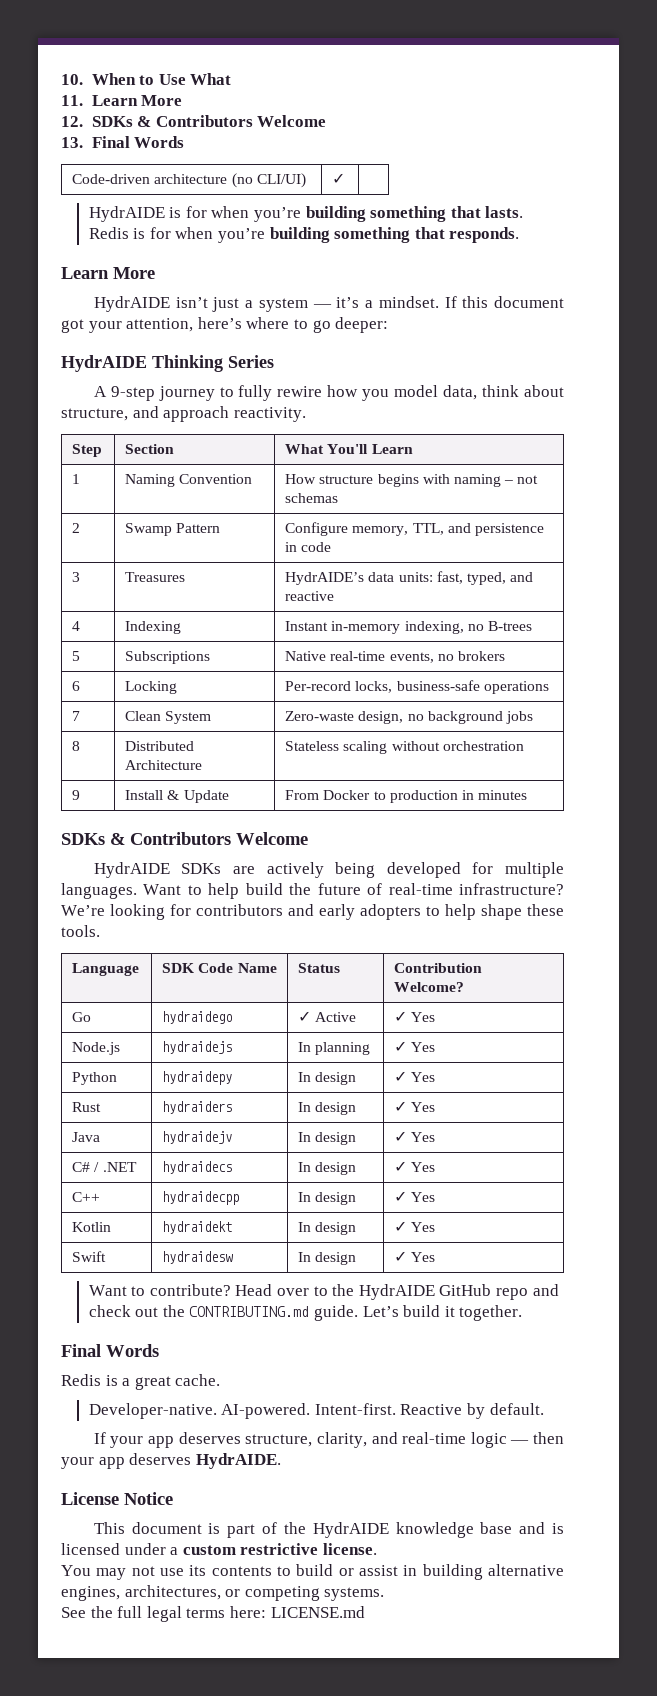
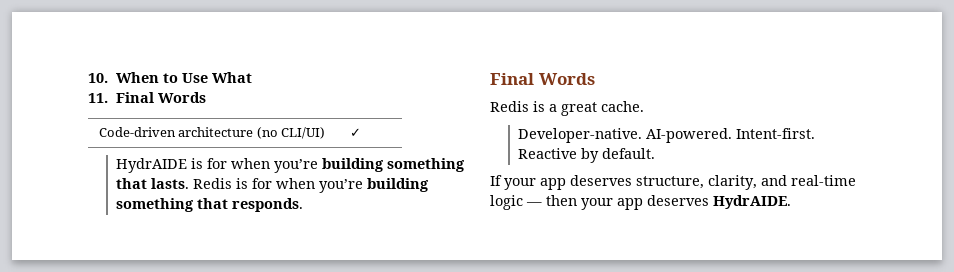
[91,95,183,106] [61,115,327,127] [61,137,83,148] Learn More // 12. SDKs & Contributors Welcome // 13. -> (108, 98) none
[61,267,155,279] [93,296,565,312] [61,317,389,333] [61,355,274,372] [93,385,565,401] [61,406,306,422] [72,444,103,457] [125,444,175,454] [285,444,413,454] [72,474,81,484] [125,474,253,487] [285,474,539,487] [285,493,339,503] [72,523,81,533] [125,523,221,536] [285,522,544,536] [285,542,332,552] [72,572,81,582] [125,572,186,582] [285,571,534,585] [285,591,335,601] [72,621,81,631] [125,621,182,634] [285,621,532,634] [72,651,81,661] [125,651,211,664] [285,651,505,663] [72,681,81,691] [125,681,178,694] [285,680,549,694] [72,711,81,721] [125,711,212,724] [285,711,533,724] [72,741,81,751] [125,741,195,751] [125,760,203,770] [285,741,524,754] [72,790,81,800] [125,790,229,803] [285,790,528,803] [61,832,308,845] [93,862,564,878] [61,883,564,899] [61,904,564,920] [61,925,100,937] [72,963,140,976] [162,963,277,973] [298,963,341,973] [394,963,483,973] [394,982,465,992] [72,1012,92,1022] [162,1011,233,1024] [298,1011,357,1022] [394,1011,436,1022] [72,1042,121,1055] [162,1041,233,1054] [298,1042,371,1055] [394,1041,436,1052] [72,1072,118,1085] [162,1071,233,1085] [298,1072,357,1085] [394,1071,436,1082] [72,1102,102,1112] [162,1101,233,1114] [298,1102,357,1115] [394,1101,436,1112] [72,1132,101,1142] [162,1131,233,1144] [298,1132,357,1145] [394,1131,436,1142] [72,1162,137,1172] [162,1161,233,1174] [298,1162,357,1175] [394,1161,436,1172] [72,1192,101,1202] [162,1191,240,1205] [298,1192,357,1205] [394,1191,436,1202] [72,1222,112,1232] [162,1221,233,1234] [298,1222,357,1235] [394,1221,436,1232] [72,1251,107,1262] [162,1251,234,1264] [298,1252,357,1265] [394,1251,436,1262] [88,1284,559,1300] [88,1305,523,1321] // Learn More // HydrAIDE isn’t just a system — it’s a mindset. If this document got your attention, here’s where to go deeper: // HydrAIDE Thinking Series // A 9-step journey to fully rewire how you model data, think about structure, and approach reactivity. // Step | Section | What You'll Learn // 1 | Naming Convention | How structure begins with naming – not schemas // 2 | Swamp Pattern | Configure memory, TTL, and persistence in code // 3 | Treasures | HydrAIDE’s data units: fast, typed, and reactive // 4 | Indexing | Instant in-memory indexing, no B-trees // 5 | Subscriptions | Native real-time events, no brokers // 6 | Locking | Per-record locks, business-safe operations // 7 | Clean System | Zero-waste design, no background jobs // 8 | Distributed Architecture | Stateless scaling without orchestration // 9 | Install & Update | From Docker to production in minutes // SDKs & Contributors Welcome // HydrAIDE SDKs are actively being developed for multiple languages. Want to help build the future of real-time infrastructure? We’re looking for contributors and early adopters to help shape these tools. // Language | SDK Code Name | Status | Contribution Welcome? // Go | hydraidego | ✓ Active | ✓ Yes // Node.js | hydraidejs | In planning | ✓ Yes // Python | hydraidepy | In design | ✓ Yes // Rust | hydraiders | In design | ✓ Yes // Java | hydraidejv | In design | ✓ Yes // C# / .NET | hydraidecs | In design | ✓ Yes // C++ | hydraidecpp | In design | ✓ Yes // Kotlin | hydraidekt | In design | ✓ Yes // Swift | hydraidesw | In design | ✓ Yes // Want to contribute? Head over to the HydrAIDE GitHub repo and check out the CONTRIBUTING.md guide. Let’s build it together. -> (303, 205) none
[61,1492,173,1505] [93,1522,564,1538] [61,1543,377,1555] [61,1564,564,1580] [61,1585,385,1601] [61,1606,365,1622] // License Notice // This document is part of the HydrAIDE knowledge base and is licensed under a custom restrictive license. // You may not use its contents to build or assist in building alternative engines, architectures, or competing systems. // See the full legal terms here: LICENSE.md -> (791, 202) none

